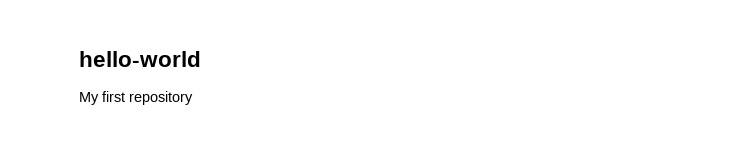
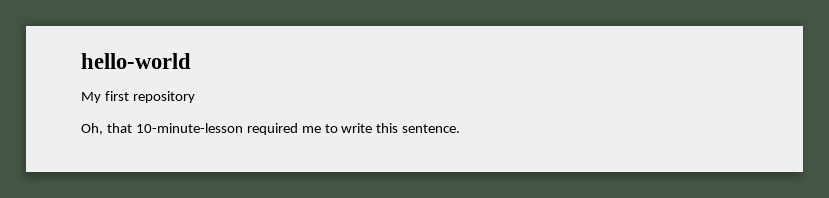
(193, 98) none -> [81,123,461,135] // Oh, that 10-minute-lesson required me to write this sentence.

